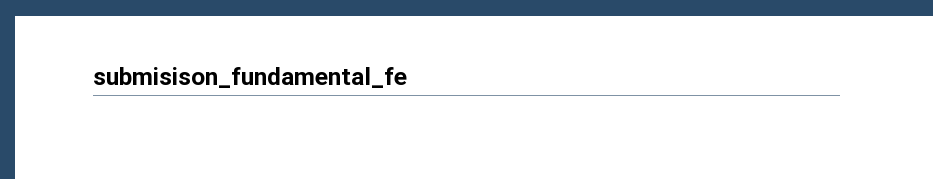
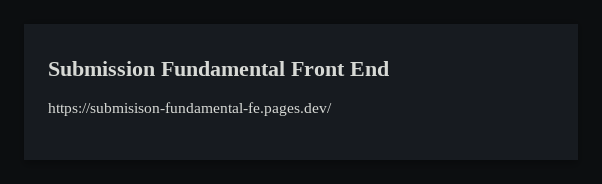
[93,67,407,88] submisison_fundamental_fe -> [48,61,389,76] [48,102,332,116] Submission Fundamental Front End // https://submisison-fundamental-fe.pages.dev/

